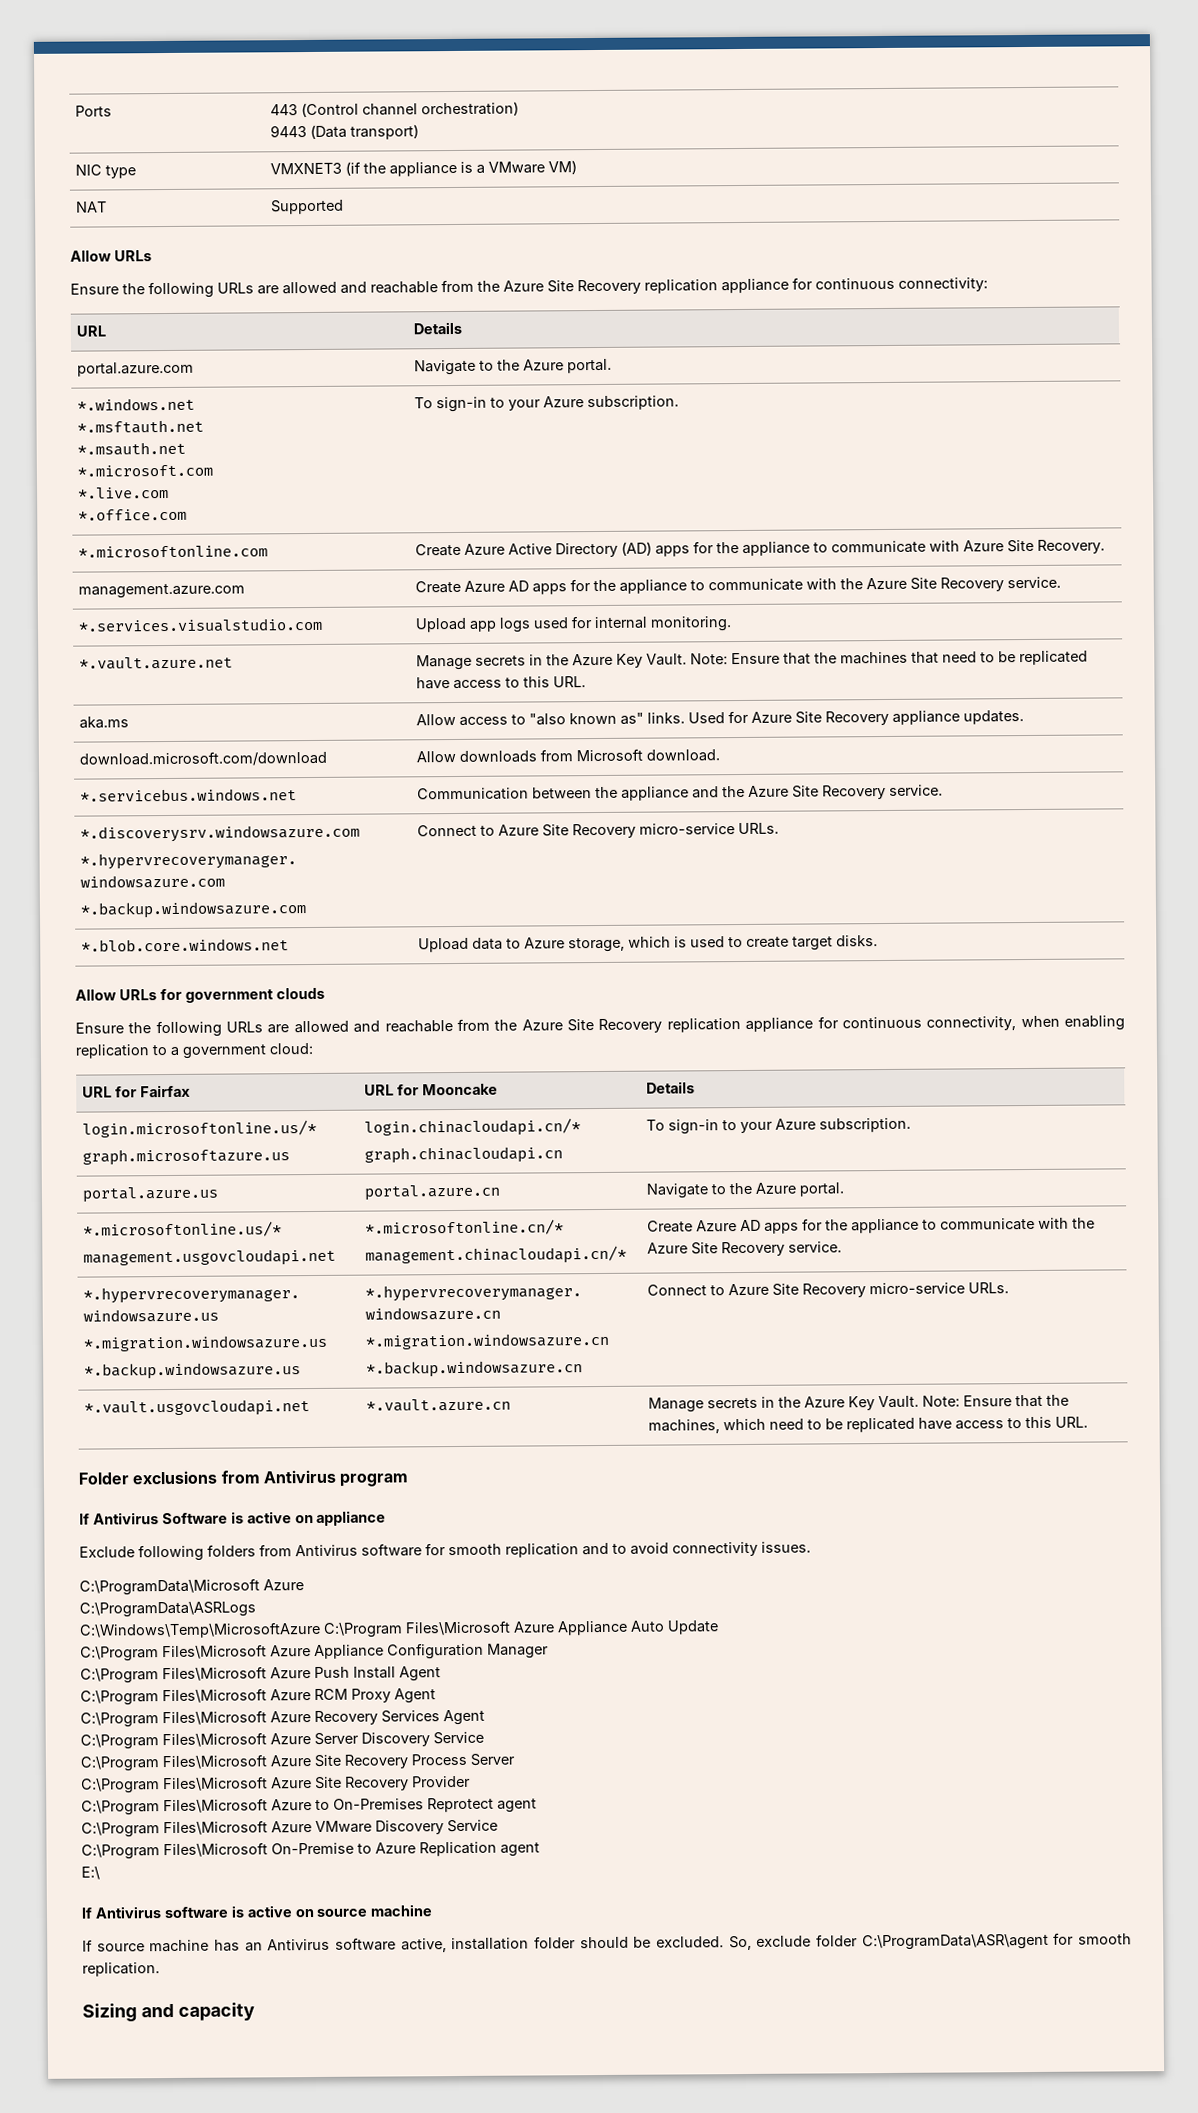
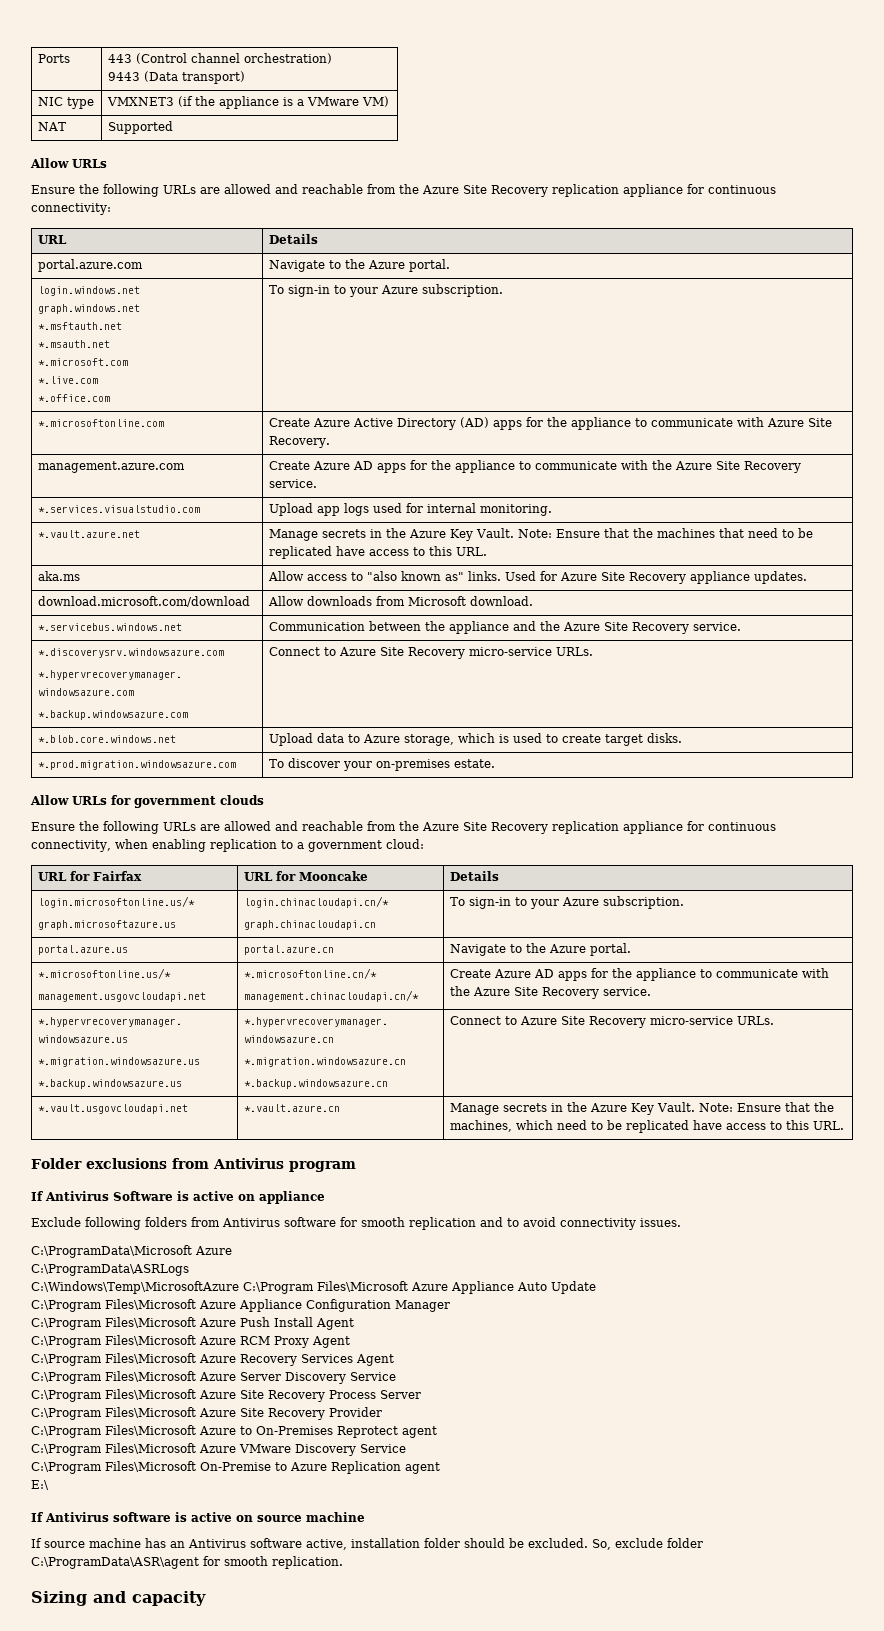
[77,397,196,411] *.windows.net -> [37,286,140,296] [37,304,140,314] login.windows.net // graph.windows.net
(879, 941) none -> [37,760,236,770] [268,758,495,771] // *.prod.migration.windowsazure.com | To discover your on-premises estate.

